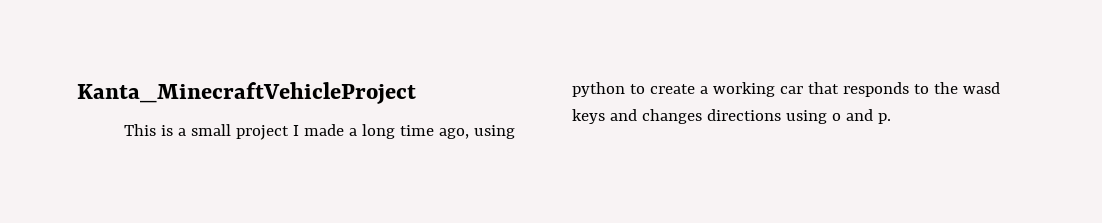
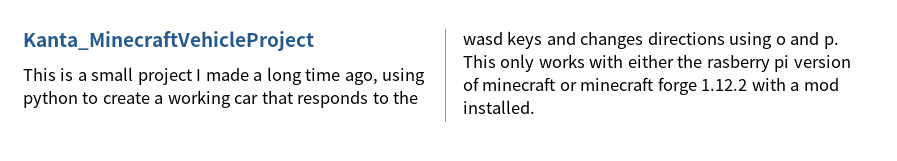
(891, 118) none -> [463,54,851,72] [463,77,839,95] [463,100,535,114] This only works with either the rasberry pi version of minecraft or minecraft forge 1.12.2 with a mod installed.

